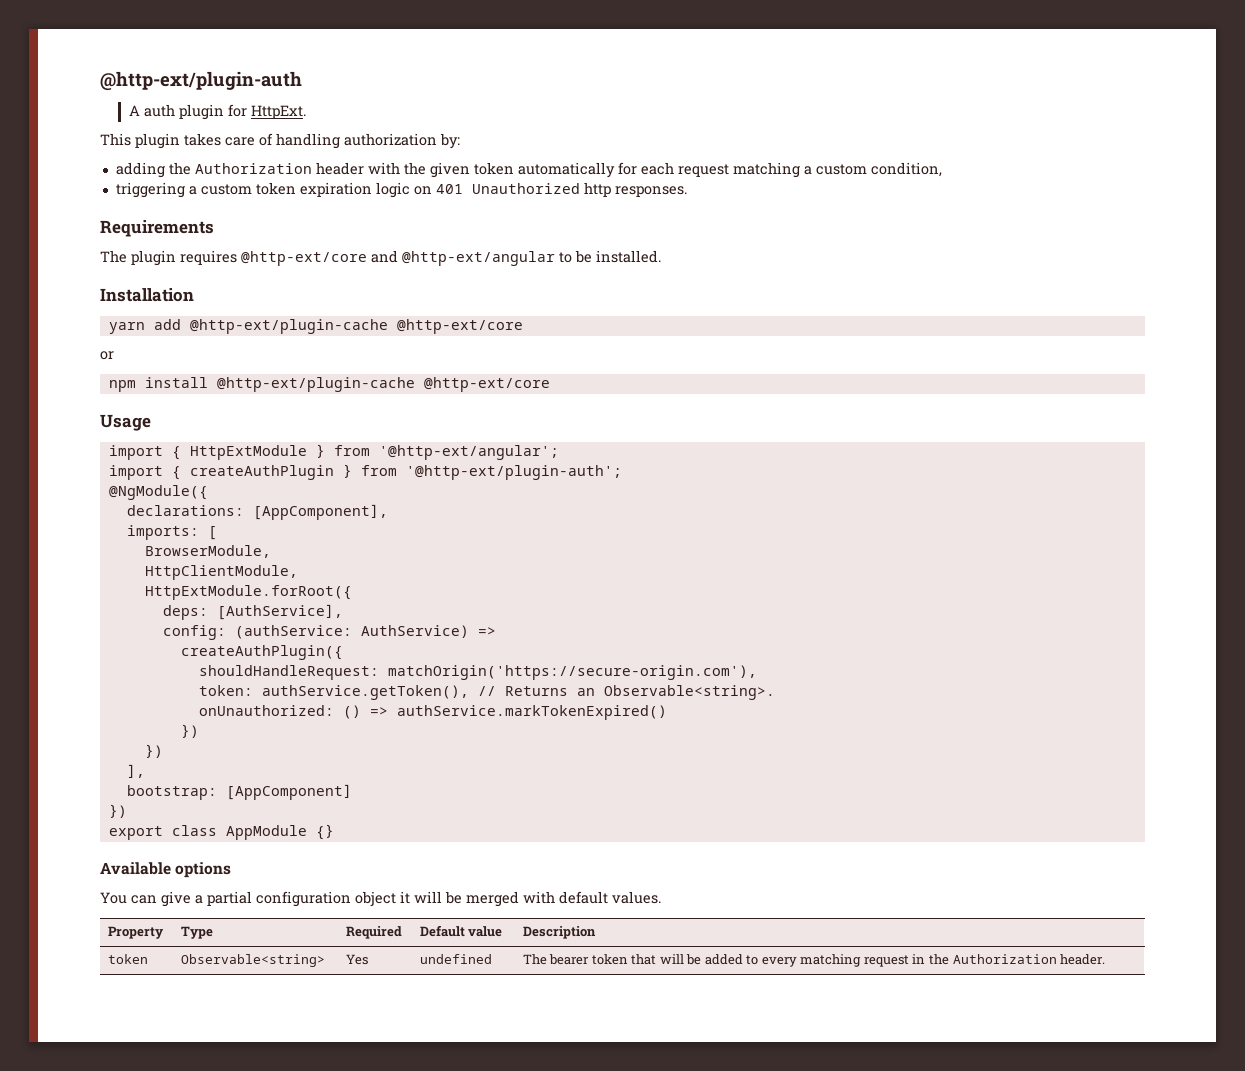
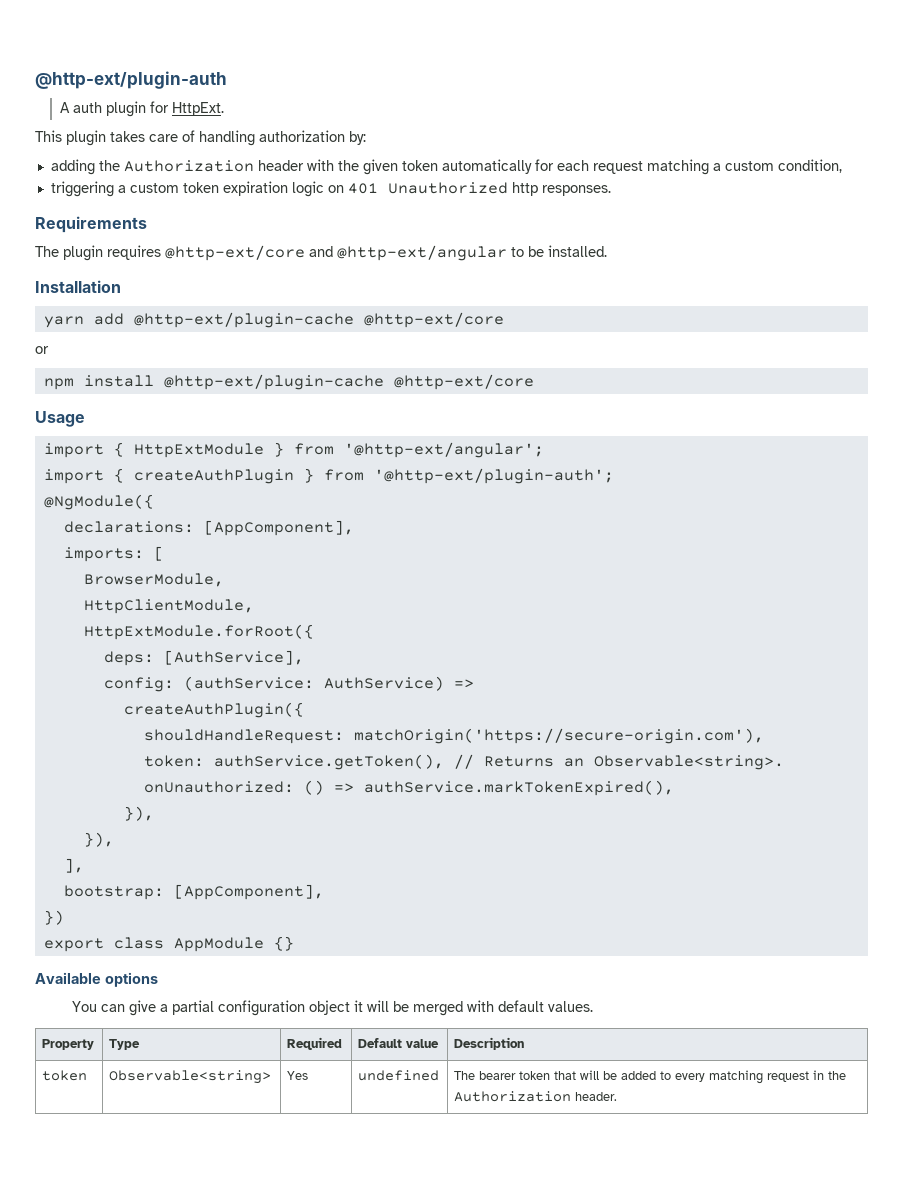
[396,705,667,720] [180,724,199,738] [144,744,163,758] authService.markTokenExpired() // }) // }) -> [363,780,674,796] [123,806,154,821] [83,832,114,847] authService.markTokenExpired(), // }), // }),
[225,784,352,800] [AppComponent] -> [173,884,324,900] [AppComponent],

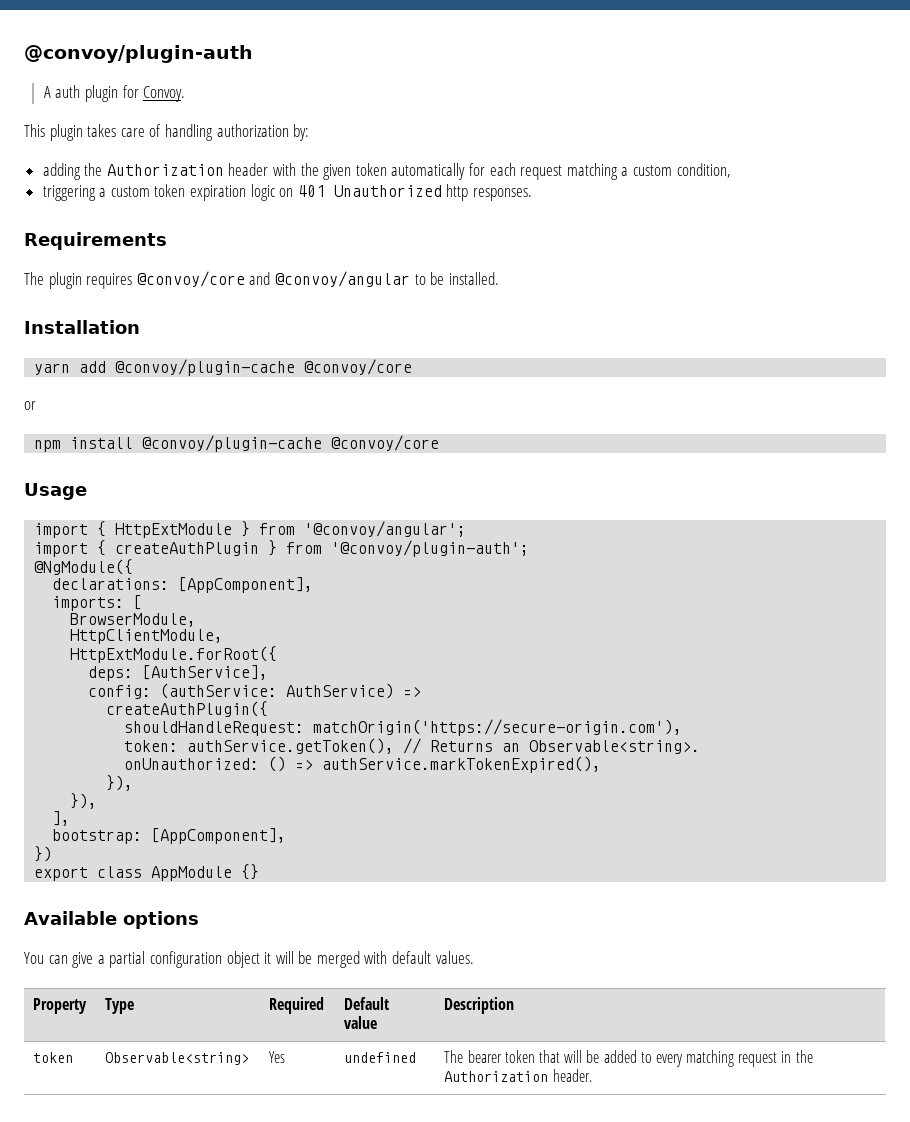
[35,71,227,89] @http-ext/plugin-auth -> [24,45,253,63] @convoy/plugin-auth
[171,102,224,116] HttpExt. -> [143,86,186,102] Convoy.
[165,245,507,261] @http-ext/core and @http-ext/angular -> [136,271,410,287] @convoy/core and @convoy/angular
[133,312,504,328] @http-ext/plugin-cache @http-ext/core -> [115,359,413,376] @convoy/plugin-cache @convoy/core
[163,374,534,390] @http-ext/plugin-cache @http-ext/core -> [142,435,440,452] @convoy/plugin-cache @convoy/core
[343,442,544,458] '@http-ext/angular'; -> [304,521,467,537] '@convoy/angular';
[373,468,614,484] '@http-ext/plugin-auth'; -> [331,540,530,557] '@convoy/plugin-auth';

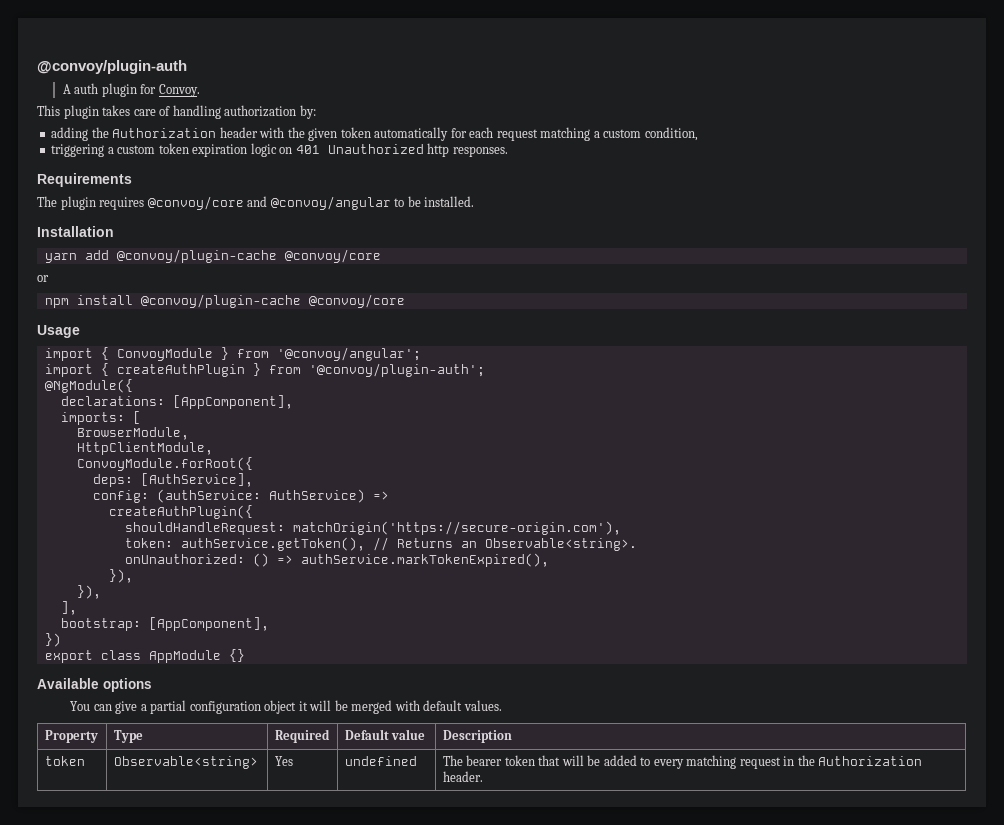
[115,523,233,538] HttpExtModule -> [116,348,213,361] ConvoyModule
[70,646,278,663] HttpExtModule.forRoot({ -> [76,457,253,471] ConvoyModule.forRoot({

